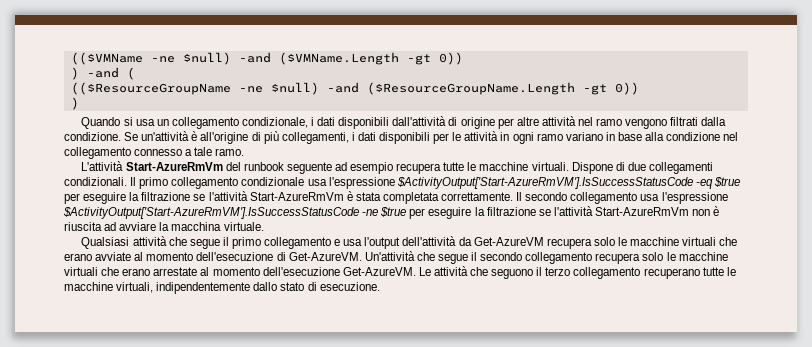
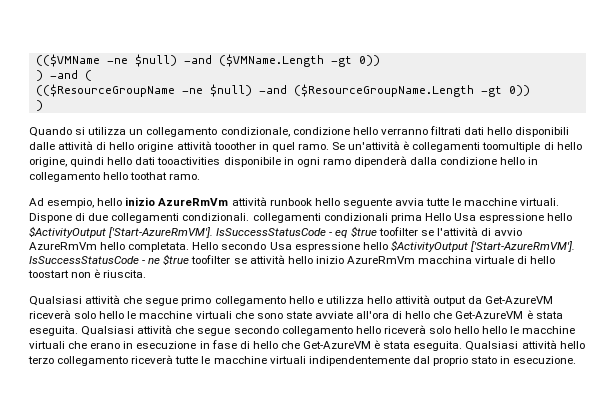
[135,119,155,126] usa -> [88,127,127,135] utilizza
[311,116,727,129] [64,131,739,144] [64,147,245,159] [81,161,442,174] i dati disponibili dall'attività di origine per altre attività nel ramo vengono filtrati dalla condizione. Se un'attività è all'origine di più collegamenti, i dati disponibili per le attività in ogni ramo variano in base alla condizione nel collegamento connesso a tale ramo. // L'attività Start-AzureRmVm del runbook seguente ad esempio recupera -> [292,126,570,137] [29,141,582,152] [29,156,539,167] [29,172,201,182] [29,197,424,208] condizione hello verranno filtrati dati hello disponibili dalle attività di hello origine attività tooother in quel ramo. Se un'attività è collegamenti toomultiple di hello origine, quindi hello dati tooactivities disponibile in ogni ramo dipenderà dalla condizione hello in collegamento hello toothat ramo. // Ad esempio, hello inizio AzureRmVm attività runbook hello seguente avvia
[130,177,740,189] [64,191,728,204] [63,206,720,219] [64,222,264,231] [81,236,738,249] [64,251,728,264] [64,266,736,279] [64,282,317,294] Il primo collegamento condizionale usa l'espressione $ActivityOutput['Start-AzureRmVM'].IsSuccessStatusCode -eq $true per eseguire la filtrazione se l'attività Start-AzureRmVm è stata completata correttamente. Il secondo collegamento usa l'espressione $ActivityOutput['Start-AzureRmVM'].IsSuccessStatusCode -ne $true per eseguire la filtrazione se l'attività Start-AzureRmVm non è riuscita ad avviare la macchina virtuale. // Qualsiasi attività che segue il primo collegamento e usa l'output dell'attività da Get-AzureVM recupera solo le macchine virtuali che erano avviate al momento dell'esecuzione di Get-AzureVM. Un'attività che segue il secondo collegamento recupera solo le macchine virtuali che erano arrestate al momento dell'esecuzione Get-AzureVM. Le attività che seguono il terzo collegamento recuperano tutte le macchine virtuali, indipendentemente dallo stato di -> [252,213,573,223] [29,226,523,238] [29,240,575,252] [29,254,556,265] [28,269,147,278] [29,295,554,306] [29,310,563,319] [29,325,576,336] [29,340,585,351] [28,355,511,366] collegamenti condizionali prima Hello Usa espressione hello $ActivityOutput ['Start-AzureRmVM']. IsSuccessStatusCode - eq $true toofilter se l'attività di avvio AzureRmVm hello completata. Hello secondo Usa espressione hello $ActivityOutput ['Start-AzureRmVM']. IsSuccessStatusCode - ne $true toofilter se attività hello inizio AzureRmVm macchina virtuale di hello toostart non è riuscita. // Qualsiasi attività che segue primo collegamento hello e utilizza hello attività output da Get-AzureVM riceverà solo hello le macchine virtuali che sono state avviate all'ora di hello che Get-AzureVM è stata eseguita. Qualsiasi attività che segue secondo collegamento hello riceverà solo hello hello le macchine virtuali che erano in esecuzione in fase di hello che Get-AzureVM è stata eseguita. Qualsiasi attività hello terzo collegamento riceverà tutte le macchine virtuali indipendentemente dal proprio stato in

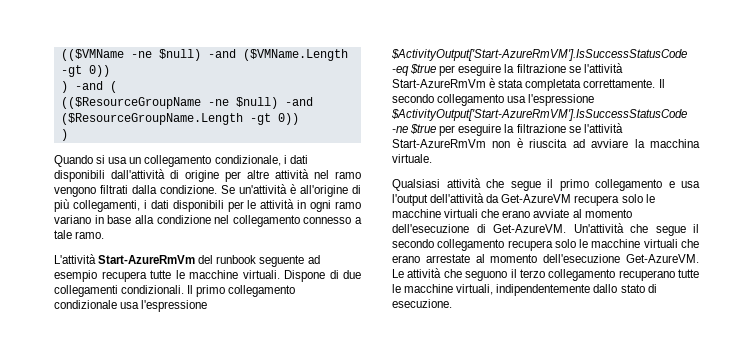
[88,127,127,135] utilizza -> [108,157,128,164] usa
[292,126,570,137] [29,141,582,152] [29,156,539,167] [29,172,201,182] [29,197,424,208] condizione hello verranno filtrati dati hello disponibili dalle attività di hello origine attività tooother in quel ramo. Se un'attività è collegamenti toomultiple di hello origine, quindi hello dati tooactivities disponibile in ogni ramo dipenderà dalla condizione hello in collegamento hello toothat ramo. // Ad esempio, hello inizio AzureRmVm attività runbook hello seguente avvia -> [283,155,308,164] [54,169,361,182] [54,184,361,197] [54,199,361,212] [54,215,362,227] [54,230,105,239] [54,254,320,267] [54,270,147,282] i dati disponibili dall'attività di origine per altre attività nel ramo vengono filtrati dalla condizione. Se un'attività è all'origine di più collegamenti, i dati disponibili per le attività in ogni ramo variano in base alla condizione nel collegamento connesso a tale ramo. // L'attività Start-AzureRmVm del runbook seguente ad esempio recupera
[252,213,573,223] [29,226,523,238] [29,240,575,252] [29,254,556,265] [28,269,147,278] [29,295,554,306] [29,310,563,319] [29,325,576,336] [29,340,585,351] collegamenti condizionali prima Hello Usa espressione hello $ActivityOutput ['Start-AzureRmVM']. IsSuccessStatusCode - eq $true toofilter se l'attività di avvio AzureRmVm hello completata. Hello secondo Usa espressione hello $ActivityOutput ['Start-AzureRmVM']. IsSuccessStatusCode - ne $true toofilter se attività hello inizio AzureRmVm macchina virtuale di hello toostart non è riuscita. // Qualsiasi attività che segue primo collegamento hello e utilizza hello attività output da Get-AzureVM riceverà solo hello le macchine virtuali che sono state avviate all'ora di hello che Get-AzureVM è stata eseguita. Qualsiasi attività che segue secondo collegamento hello riceverà solo hello hello le macchine virtuali che erano in esecuzione in fase di hello che Get-AzureVM è stata eseguita. Qualsiasi attività hello -> [187,285,296,297] [54,300,208,312] [391,49,687,61] [392,63,623,76] [392,78,665,91] [392,94,595,106] [391,109,687,121] [392,123,623,136] [392,138,700,148] [392,154,432,163] [392,178,700,191] [392,193,655,206] [392,209,632,218] [392,223,699,236] [392,239,699,251] [392,254,699,263] [392,268,517,281] Il primo collegamento condizionale usa l'espressione $ActivityOutput['Start-AzureRmVM'].IsSuccessStatusCode -eq $true per eseguire la filtrazione se l'attività Start-AzureRmVm è stata completata correttamente. Il secondo collegamento usa l'espressione $ActivityOutput['Start-AzureRmVM'].IsSuccessStatusCode -ne $true per eseguire la filtrazione se l'attività Start-AzureRmVm non è riuscita ad avviare la macchina virtuale. // Qualsiasi attività che segue il primo collegamento e usa l'output dell'attività da Get-AzureVM recupera solo le macchine virtuali che erano avviate al momento dell'esecuzione di Get-AzureVM. Un'attività che segue il secondo collegamento recupera solo le macchine virtuali che erano arrestate al momento dell'esecuzione Get-AzureVM. Le attività che seguono il
[131,355,511,366] riceverà tutte le macchine virtuali indipendentemente dal proprio stato in -> [618,269,699,281] [392,284,657,296] recuperano tutte le macchine virtuali, indipendentemente dallo stato di

